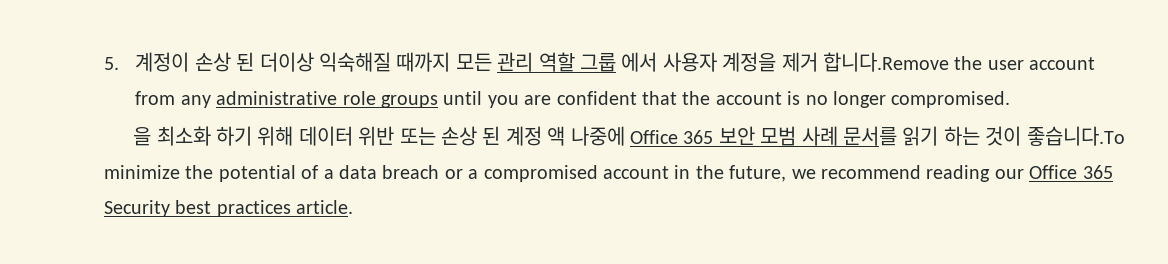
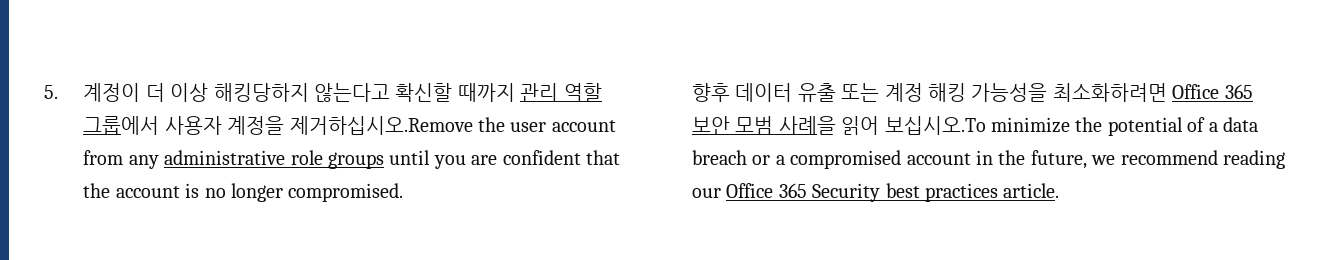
[194,52,949,72] 손상 된 더이상 익숙해질 때까지 모든 관리 역할 그룹 에서 사용자 계정을 제거 합니다.Remove -> [145,83,602,102] [83,116,473,135] 더 이상 해킹당하지 않는다고 확신할 때까지 관리 역할 그룹에서 사용자 계정을 제거하십시오.Remove
[133,126,1125,146] 을 최소화 하기 위해 데이터 위반 또는 손상 된 계정 액 나중에 Office 365 보안 모범 사례 문서를 읽기 하는 것이 좋습니다.To -> [692,83,1253,102] [692,116,986,135] 향후 데이터 유출 또는 계정 해킹 가능성을 최소화하려면 Office 365 보안 모범 사례을 읽어 보십시오.To

